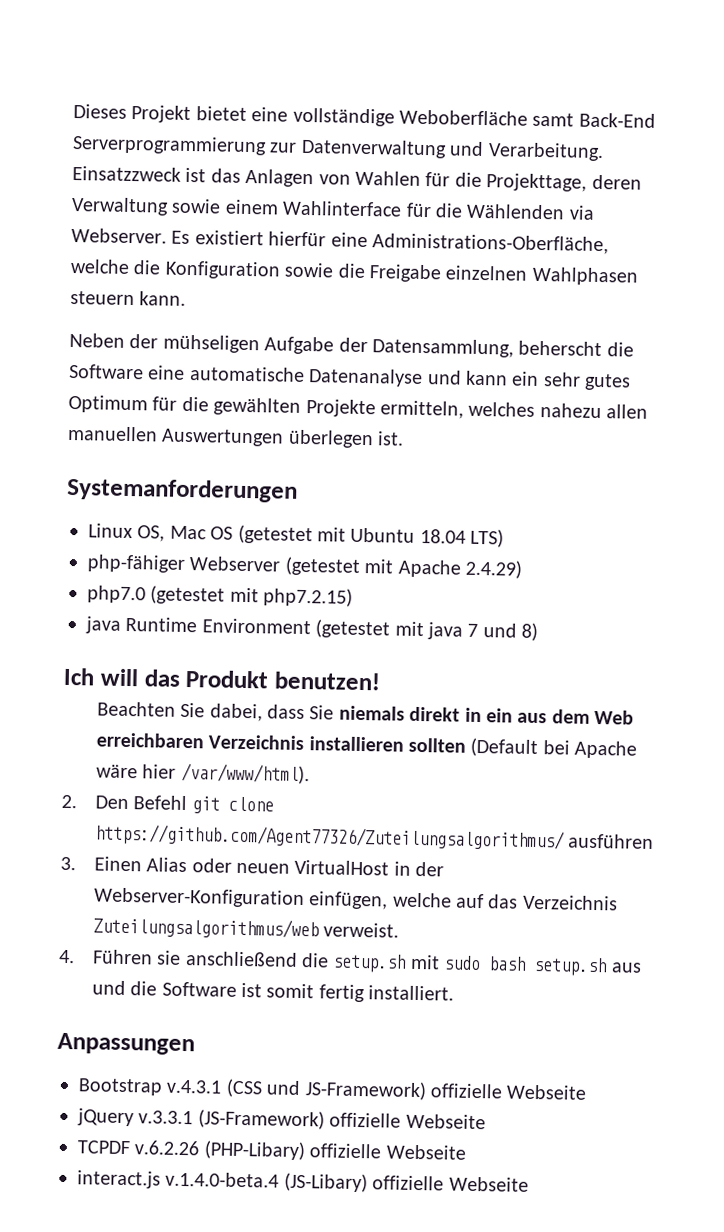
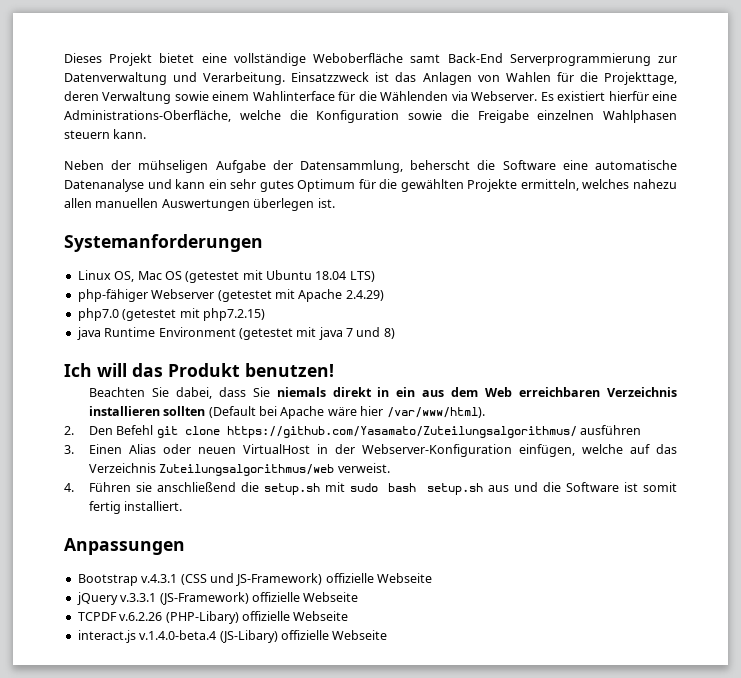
[94,823,565,852] https://github.com/Agent77326/Zuteilungsalgorithmus/ -> [226,426,577,438] https://github.com/Yasamato/Zuteilungsalgorithmus/

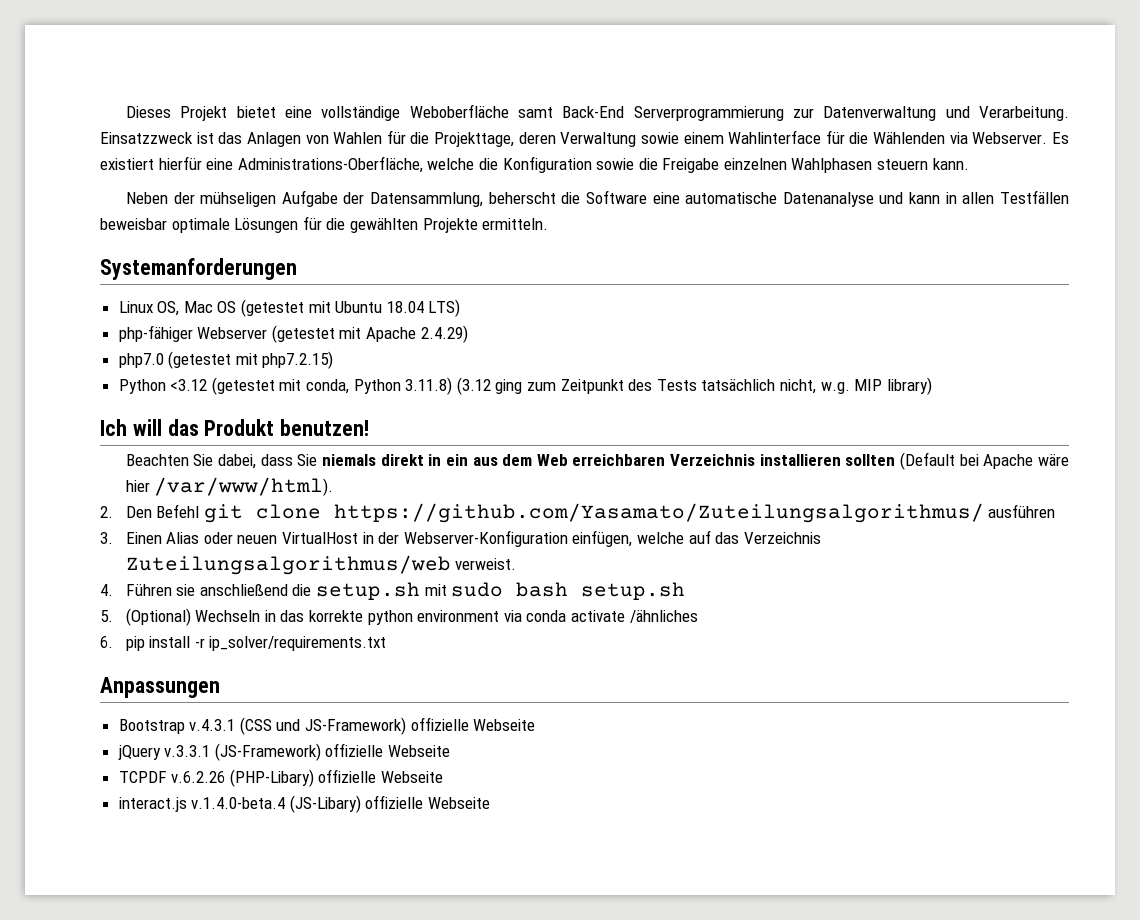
[208,179,678,192] [64,198,335,211] ein sehr gutes Optimum für die gewählten Projekte ermitteln, welches nahezu allen manuellen Auswertungen überlegen ist. -> [945,190,1070,204] [100,216,549,233] in allen Testfällen beweisbar optimale Lösungen für die gewählten Projekte ermitteln.
[76,327,395,340] java Runtime Environment (getestet mit java 7 und 8) -> [118,377,932,395] Python <3.12 (getestet mit conda, Python 3.11.8) (3.12 ging zum Zeitpunkt des Tests tatsächlich nicht, w.g. MIP library)
[487,482,677,492] [88,501,183,514] aus und die Software ist somit fertig installiert. -> [100,608,698,626] [100,636,387,651] // 5. (Optional) Wechseln in das korrekte python environment via conda activate /ähnliches // 6. pip install -r ip_solver/requirements.txt

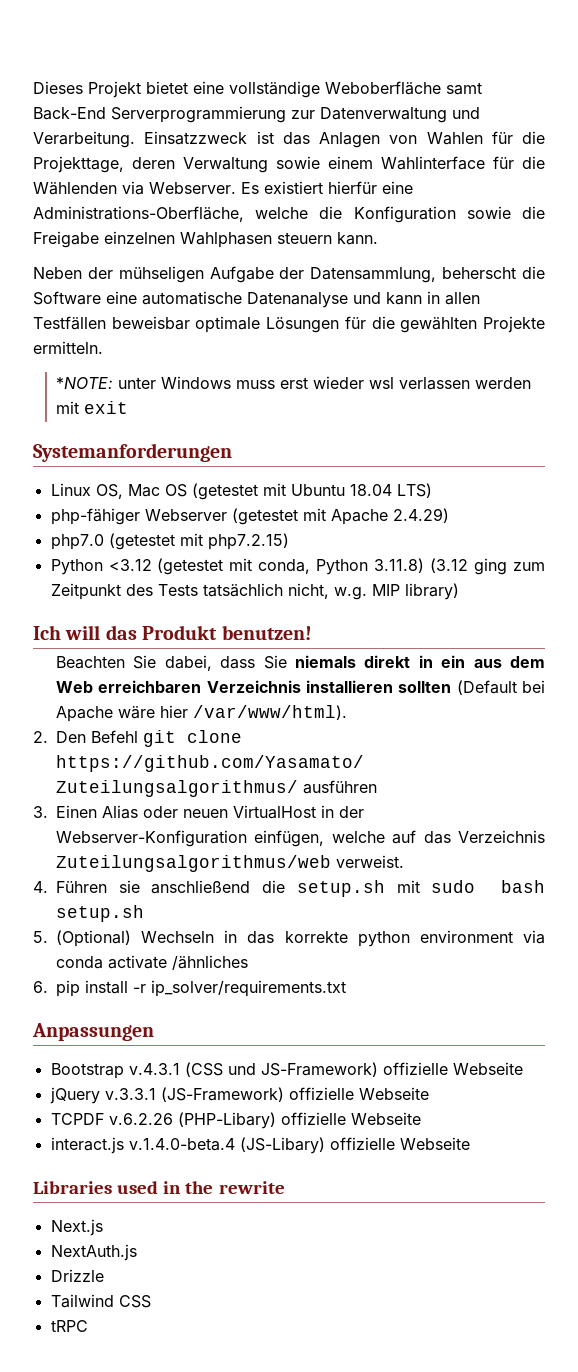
(549, 224) none -> [55,376,531,390] [55,401,128,414] // *NOTE: unter Windows muss erst wieder wsl verlassen werden mit exit
(491, 803) none -> [33,1181,285,1194] [50,1219,103,1236] [50,1244,137,1261] [50,1269,104,1282] [50,1294,151,1308] [50,1320,88,1332] // Libraries used in the rewrite // Next.js // NextAuth.js // Drizzle // Tailwind CSS // tRPC

